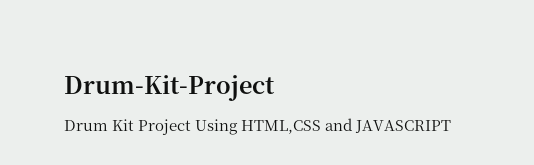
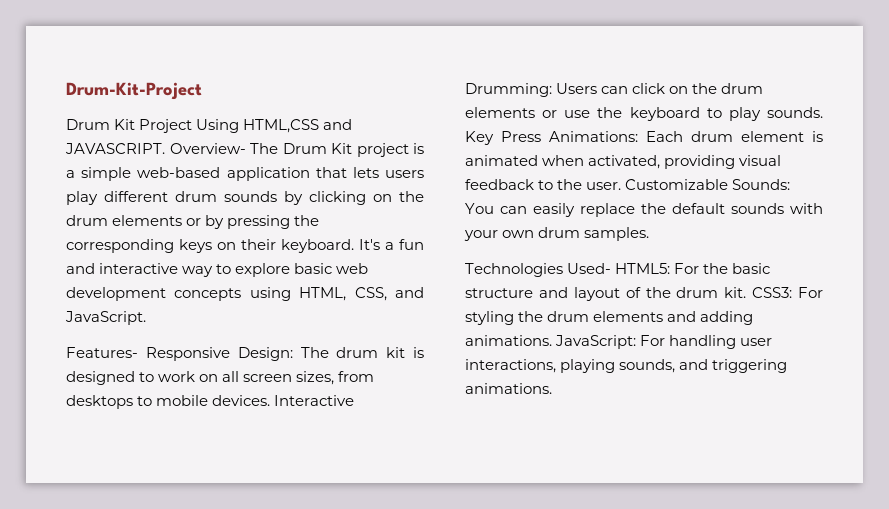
[355,120,452,133] JAVASCRIPT -> [65,143,424,157] [66,167,424,181] [66,191,424,205] [66,215,320,229] [66,239,424,253] [66,263,369,277] [66,287,424,301] [65,311,146,325] [66,347,424,361] [66,371,375,385] [66,395,355,409] [465,83,764,97] [465,107,823,121] [465,131,823,145] [465,155,782,169] [465,179,791,190] [465,203,823,217] [464,227,650,241] [465,263,771,277] [465,287,823,301] [465,311,754,325] [465,335,773,349] [465,359,788,373] [465,383,552,394] JAVASCRIPT. Overview- The Drum Kit project is a simple web-based application that lets users play different drum sounds by clicking on the drum elements or by pressing the corresponding keys on their keyboard. It's a fun and interactive way to explore basic web development concepts using HTML, CSS, and JavaScript. // Features- Responsive Design: The drum kit is designed to work on all screen sizes, from desktops to mobile devices. Interactive Drumming: Users can click on the drum elements or use the keyboard to play sounds. Key Press Animations: Each drum element is animated when activated, providing visual feedback to the user. Customizable Sounds: You can easily replace the default sounds with your own drum samples. // Technologies Used- HTML5: For the basic structure and layout of the drum kit. CSS3: For styling the drum elements and adding animations. JavaScript: For handling user interactions, playing sounds, and triggering animations.

